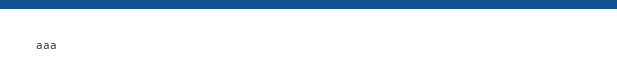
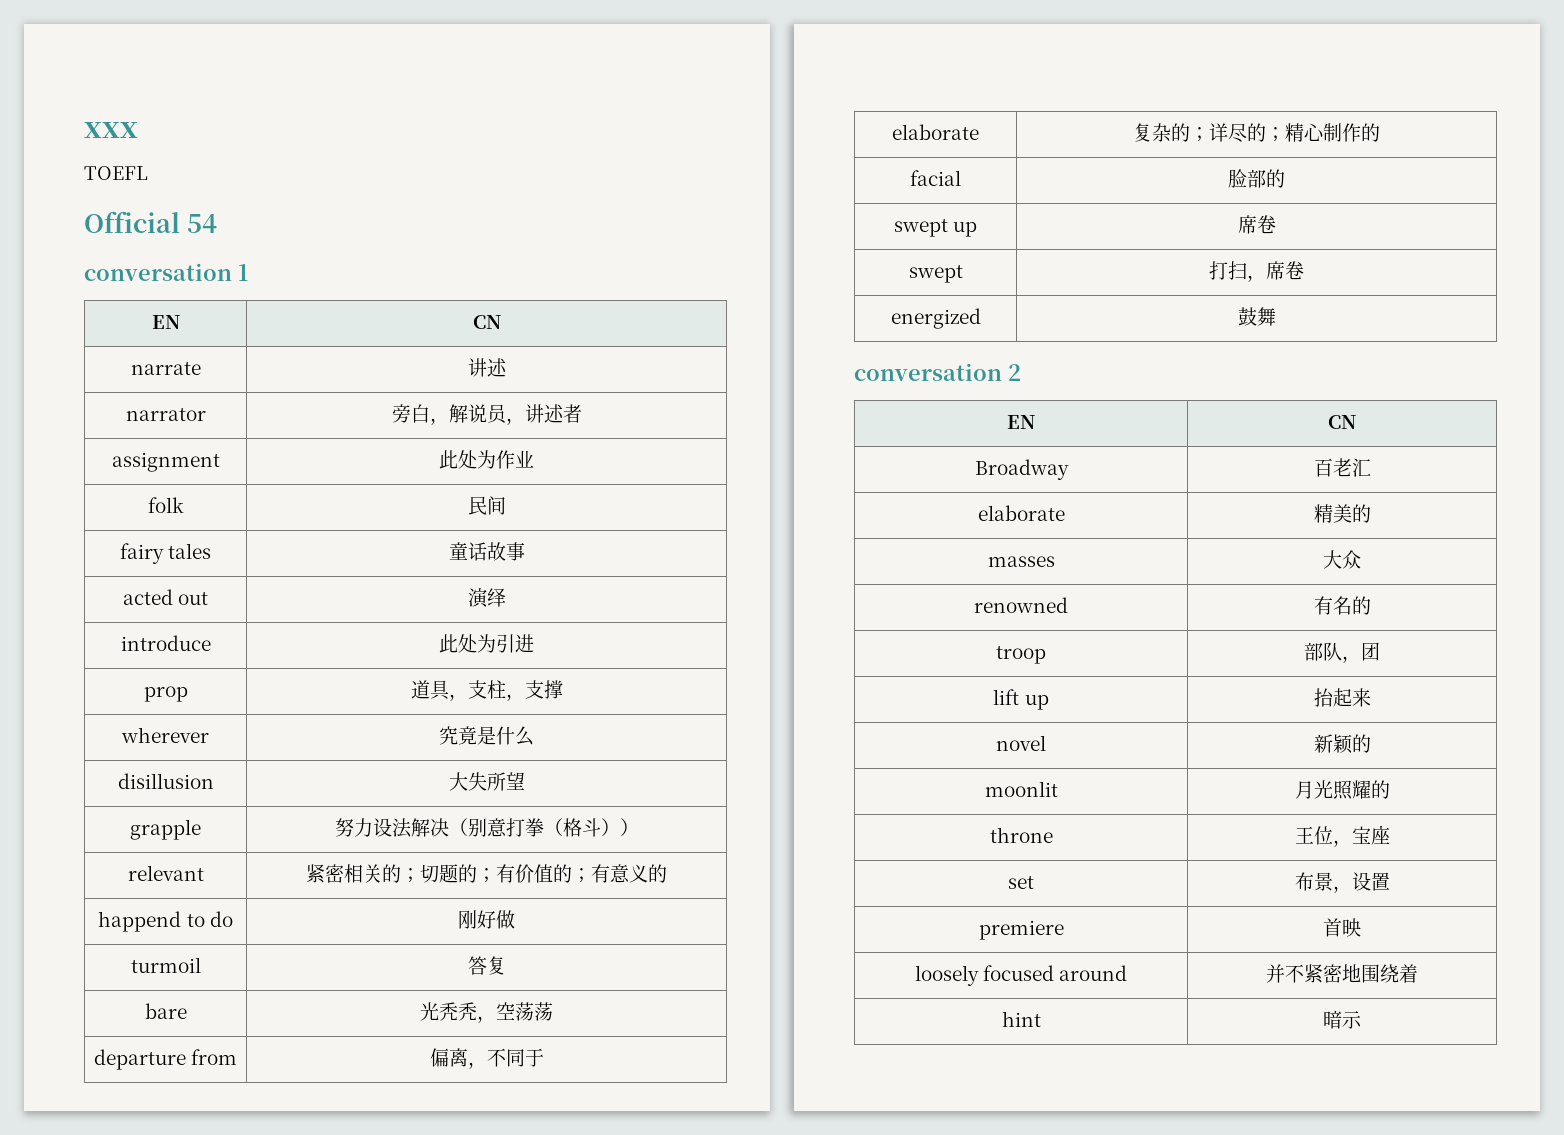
[36,43,57,49] aaa -> [84,122,138,138] [84,166,148,180] [84,211,217,233] [84,263,248,281] [151,315,180,329] [472,315,501,329] [130,362,201,375] [467,358,507,377] [125,408,206,421] [391,404,582,425] [111,452,220,472] [439,450,534,469] [147,497,184,513] [467,496,506,515] [119,543,212,564] [448,542,525,561] [122,589,209,605] [467,588,506,608] [120,635,211,651] [439,634,534,653] [143,686,188,702] [410,680,563,701] [121,727,209,743] [439,726,534,746] [117,773,214,789] [448,772,525,791] [130,819,201,840] [334,818,639,838] [127,865,204,881] [306,864,667,883] [98,911,233,932] [458,910,515,929] [130,957,201,973] [467,956,506,975] [144,1003,187,1019] [420,1002,553,1023] [93,1049,238,1070] [429,1048,544,1069] [892,124,979,140] [1133,123,1380,143] [910,170,961,186] [1228,169,1285,188] [893,219,978,237] [1237,215,1276,234] [908,265,963,283] [1209,261,1304,282] [890,308,981,329] [1237,307,1276,326] [854,363,1021,381] [1007,415,1035,429] [1328,415,1356,429] [974,459,1069,480] [1313,458,1371,477] [977,505,1065,521] [1313,504,1371,523] [987,556,1055,567] [1323,550,1361,569] [974,597,1068,613] [1313,596,1371,615] [996,646,1046,664] [1304,642,1380,663] [993,689,1049,710] [1313,688,1371,707] [996,735,1046,751] [1313,734,1371,754] [984,781,1058,797] [1294,780,1390,800] [989,827,1053,843] [1294,825,1390,847] [1008,876,1034,889] [1294,872,1390,893] [978,920,1064,940] [1323,918,1361,937] [914,965,1128,986] [1266,964,1418,983] [1001,1011,1041,1027] [1323,1010,1362,1029] xxx // TOEFL // Official 54 // conversation 1 // EN | CN // narrate | 讲述 // narrator | 旁白，解说员，讲述者 // assignment | 此处为作业 // folk | 民间 // fairy tales | 童话故事 // acted out | 演绎 // introduce | 此处为引进 // prop | 道具，支柱，支撑 // wherever | 究竟是什么 // disillusion | 大失所望 // grapple | 努力设法解决（别意打拳（格斗）） // relevant | 紧密相关的；切题的；有价值的；有意义的 // happend to do | 刚好做 // turmoil | 答复 // bare | 光秃秃，空荡荡 // departure from | 偏离，不同于 // elaborate | 复杂的；详尽的；精心制作的 // facial | 脸部的 // swept up | 席卷 // swept | 打扫，席卷 // energized | 鼓舞 // conversation 2 // EN | CN // Broadway | 百老汇 // elaborate | 精美的 // masses | 大众 // renowned | 有名的 // troop | 部队，团 // lift up | 抬起来 // novel | 新颖的 // moonlit | 月光照耀的 // throne | 王位，宝座 // set | 布景，设置 // premiere | 首映 // loosely focused around | 并不紧密地围绕着 // hint | 暗示

